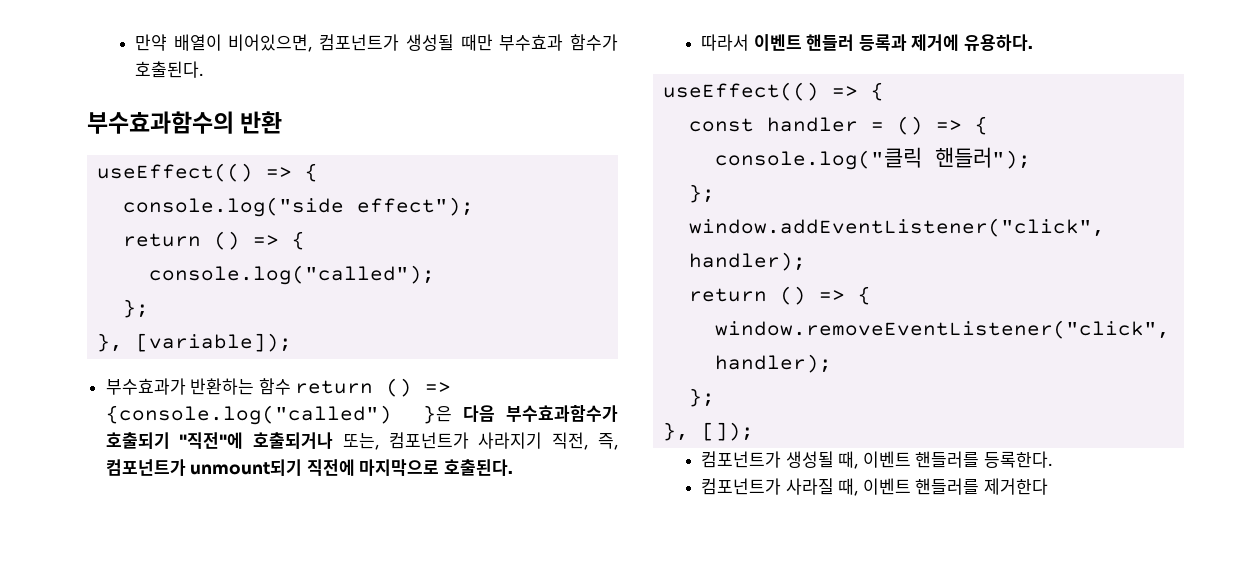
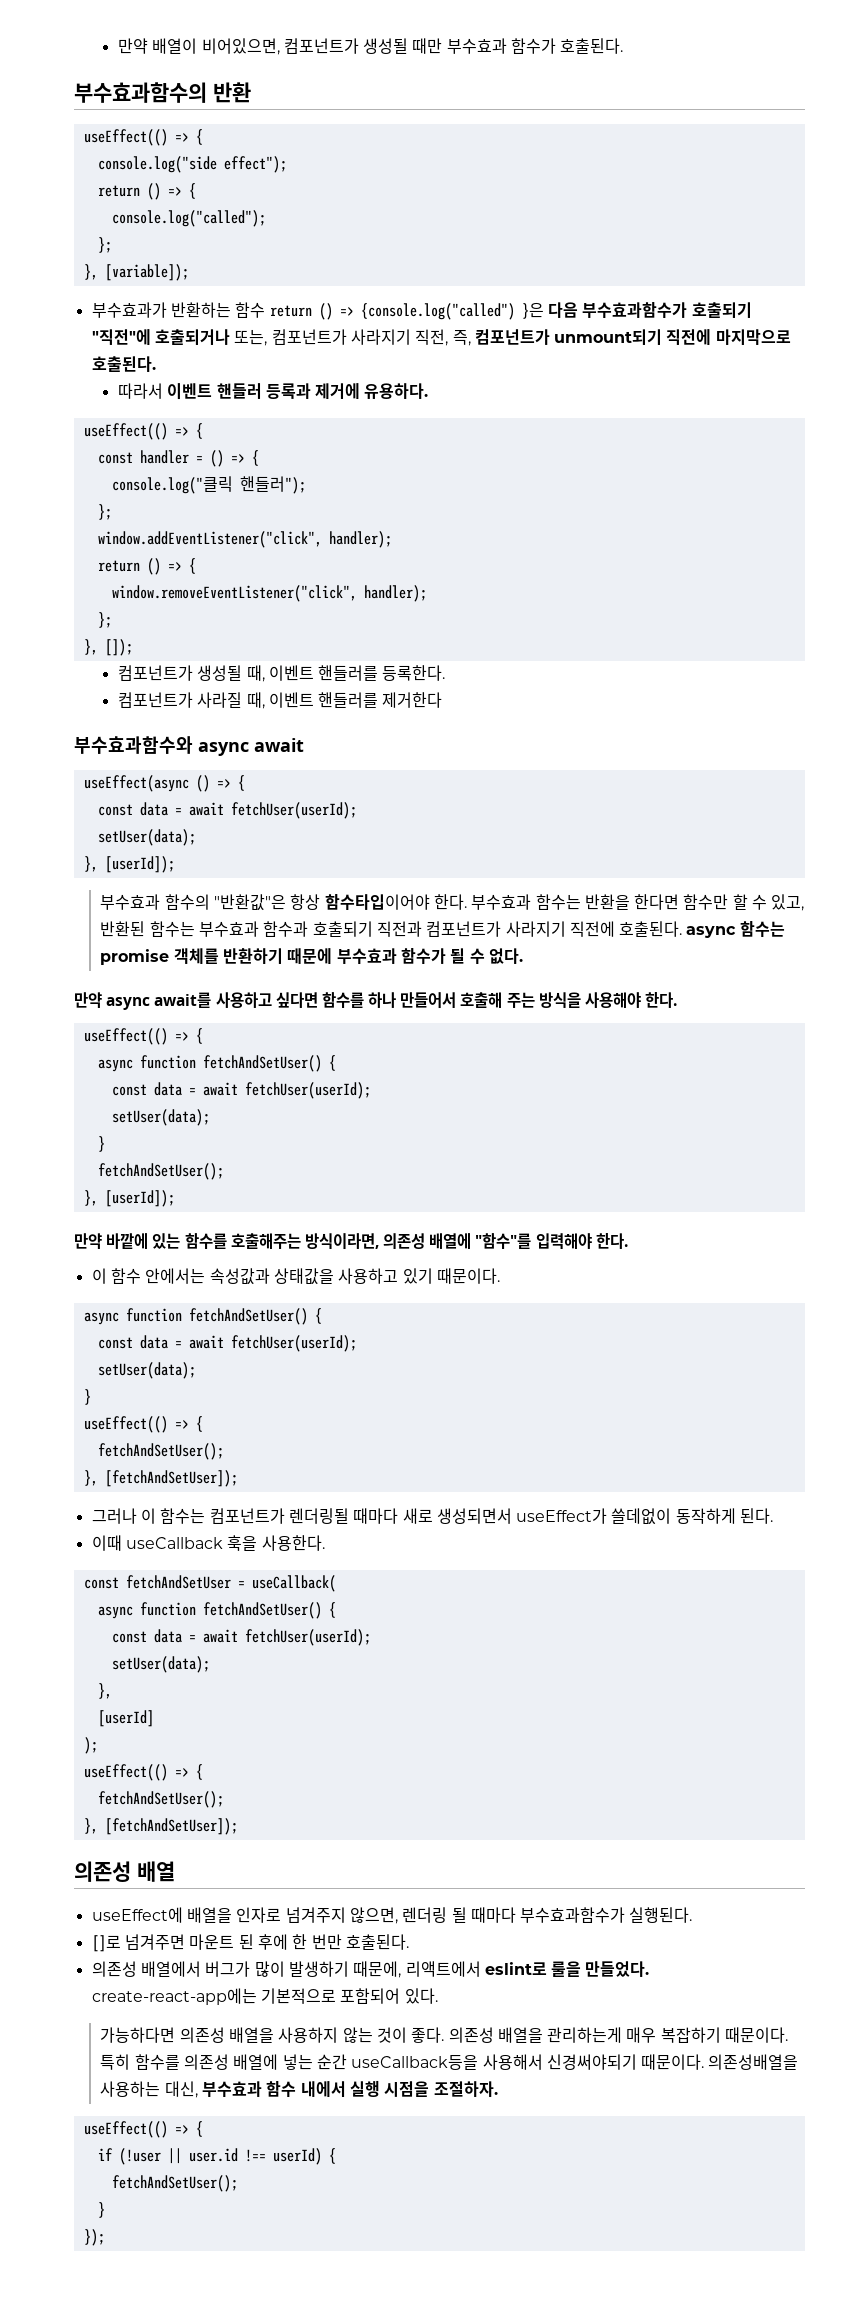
(1048, 486) none -> [74,736,304,756] [83,775,245,792] [97,802,357,819] [97,829,196,846] [83,856,175,873] [100,894,805,911] [100,921,785,938] [100,948,523,965] [74,992,678,1010] [83,1028,203,1045] [97,1055,336,1072] [111,1082,371,1099] [111,1109,210,1126] [97,1136,105,1152] [97,1163,224,1180] [83,1190,175,1207] [74,1233,628,1250] [91,1268,500,1285] [83,1308,322,1325] [97,1335,357,1352] [97,1362,196,1379] [83,1389,91,1405] [83,1416,203,1433] [97,1443,224,1460] [83,1470,238,1487] [91,1508,774,1525] [91,1535,325,1551] [83,1575,336,1592] [97,1602,336,1619] [111,1629,371,1646] [111,1656,210,1673] [97,1683,112,1699] [97,1710,154,1727] [83,1737,98,1754] [83,1764,203,1781] [97,1791,224,1808] [83,1818,238,1835] [74,1861,175,1882] [91,1907,693,1924] [91,1934,409,1952] [91,1961,650,1978] [91,1988,438,2005] [100,2027,789,2043] [100,2054,799,2070] [100,2080,498,2098] [83,2121,203,2138] [97,2148,336,2165] [111,2175,238,2192] [97,2202,105,2218] [83,2229,105,2246] // 부수효과함수와 async await // useEffect(async () => { // const data = await fetchUser(userId); // setUser(data); // }, [userId]); // 부수효과 함수의 "반환값"은 항상 함수타입이어야 한다. 부수효과 함수는 반환을 한다면 함수만 할 수 있고, 반환된 함수는 부수효과 함수과 호출되기 직전과 컴포넌트가 사라지기 직전에 호출된다. async 함수는 promise 객체를 반환하기 때문에 부수효과 함수가 될 수 없다. // 만약 async await를 사용하고 싶다면 함수를 하나 만들어서 호출해 주는 방식을 사용해야 한다. // useEffect(() => { // async function fetchAndSetUser() { // const data = await fetchUser(userId); // setUser(data); // } // fetchAndSetUser(); // }, [userId]); // 만약 바깥에 있는 함수를 호출해주는 방식이라면, 의존성 배열에 "함수"를 입력해야 한다. // 이 함수 안에서는 속성값과 상태값을 사용하고 있기 때문이다. // async function fetchAndSetUser() { // const data = await fetchUser(userId); // setUser(data); // } // useEffect(() => { // fetchAndSetUser(); // }, [fetchAndSetUser]); // 그러나 이 함수는 컴포넌트가 렌더링될 때마다 새로 생성되면서 useEffect가 쓸데없이 동작하게 된다. // 이때 useCallback 훅을 사용한다. // const fetchAndSetUser = useCallback( // async function fetchAndSetUser() { // const data = await fetchUser(userId); // setUser(data); // }, // [userId] // ); // useEffect(() => { // fetchAndSetUser(); // }, [fetchAndSetUser]); // 의존성 배열 // useEffect에 배열을 인자로 넘겨주지 않으면, 렌더링 될 때마다 부수효과함수가 실행된다. // []로 넘겨주면 마운트 된 후에 한 번만 호출된다. // 의존성 배열에서 버그가 많이 발생하기 때문에, 리액트에서 eslint로 룰을 만들었다. create-react-app에는 기본적으로 포함되어 있다. // 가능하다면 의존성 배열을 사용하지 않는 것이 좋다. 의존성 배열을 관리하는게 매우 복잡하기 때문이다. 특히 함수를 의존성 배열에 넣는 순간 useCallback등을 사용해서 신경써야되기 때문이다. 의존성배열을 사용하는 대신, 부수효과 함수 내에서 실행 시점을 조절하자. // useEffect(() => { // if (!user || user.id !== userId) { // fetchAndSetUser(); // } // });

